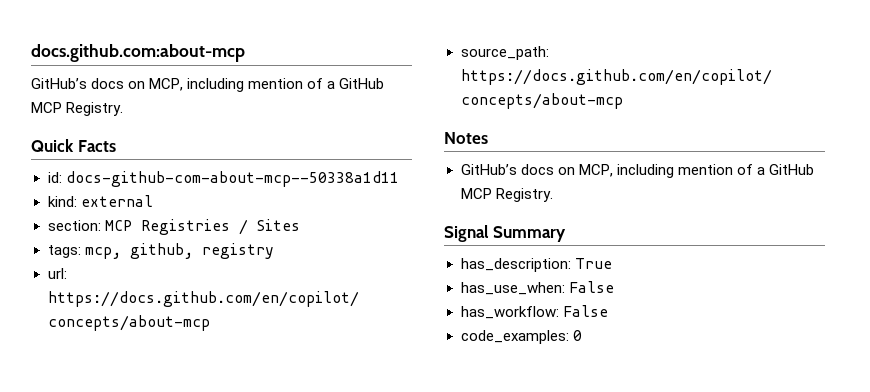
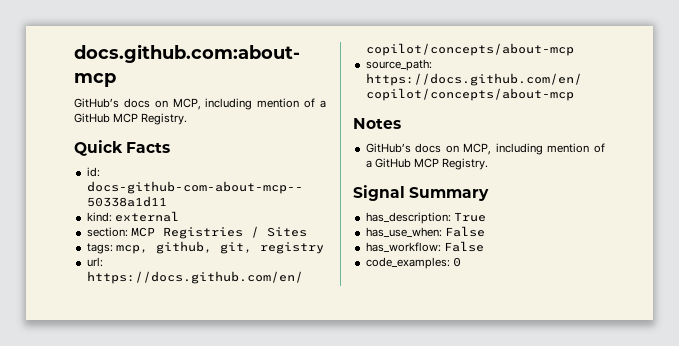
(193, 251) none -> [219,242,252,254] git,

